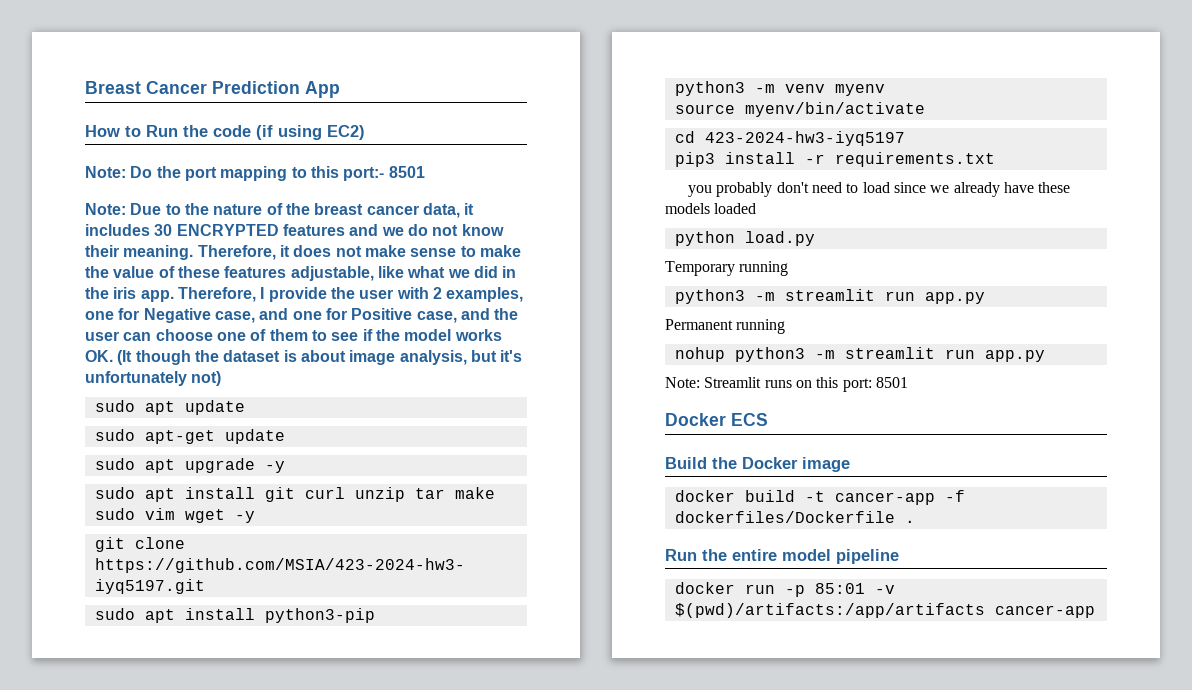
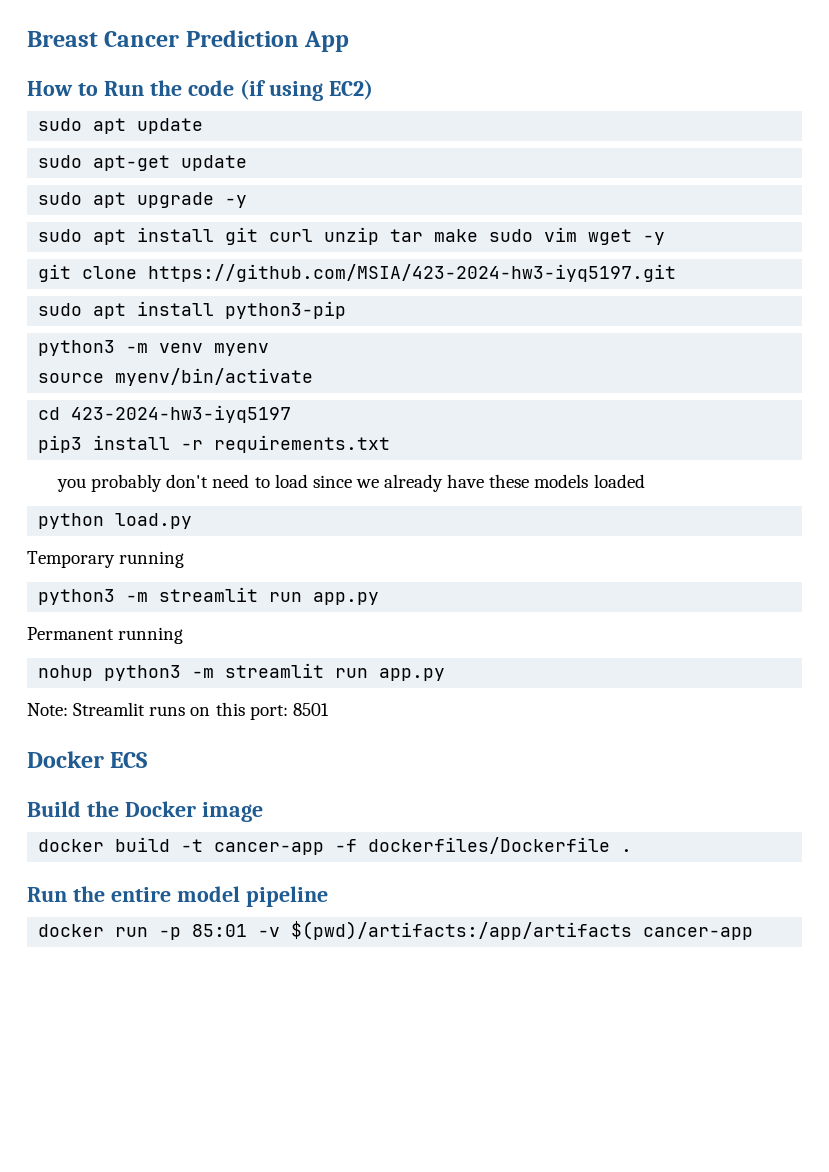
[85,166,425,181] [85,203,475,218] [85,224,504,236] [85,245,521,260] [85,266,517,281] [85,287,524,302] [85,308,519,323] [85,329,502,341] [85,350,523,365] [85,371,222,386] // Note: Do the port mapping to this port:- 8501 // Note: Due to the nature of the breast cancer data, it includes 30 ENCRYPTED features and we do not know their meaning. Therefore, it does not make sense to make the value of these features adjustable, like what we did in the iris app. Therefore, I provide the user with 2 examples, one for Negative case, and one for Positive case, and the user can choose one of them to see if the model works OK. (It though the dataset is about image analysis, but it's unfortunately not) -> (373, 89) none

